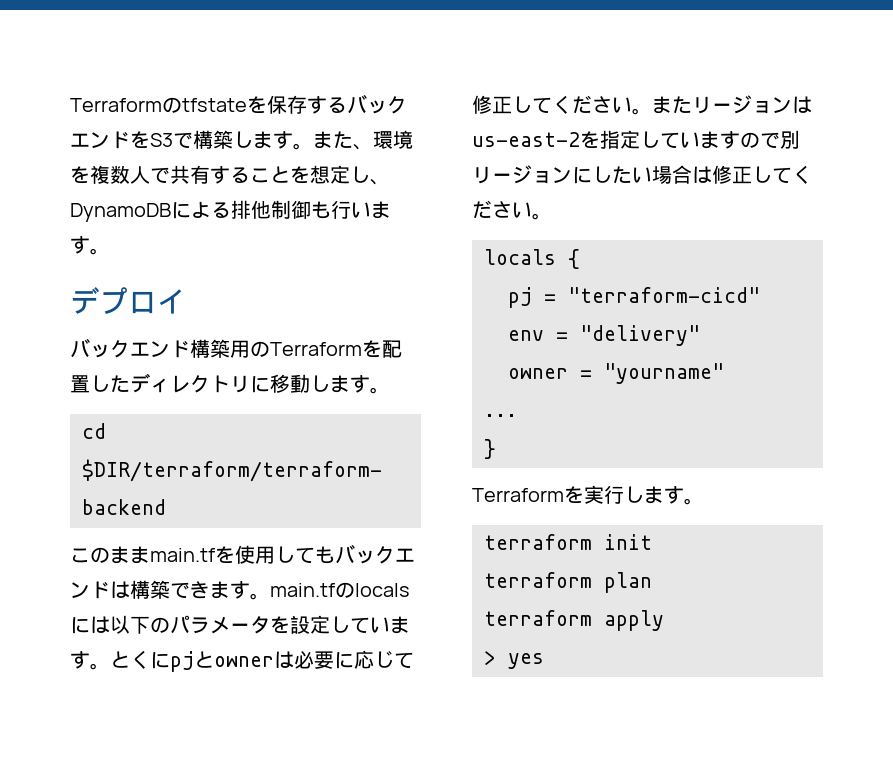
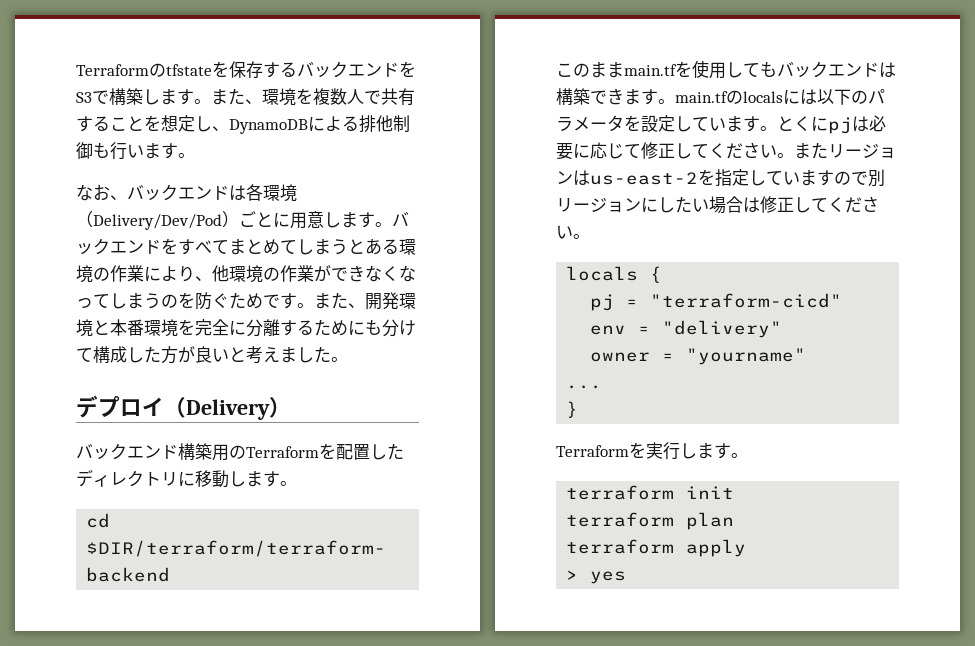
(110, 251) none -> [76,184,297,202] [76,211,409,230] [76,238,416,255] [76,265,416,283] [76,292,416,310] [76,319,416,337] [76,346,348,364] // なお、バックエンドは各環境（Delivery/Dev/Pod）ごとに用意します。バックエンドをすべてまとめてしまうとある環境の作業により、他環境の作業ができなくなってしまうのを防ぐためです。また、開発環境と本番環境を完全に分離するためにも分けて構成した方が良いと考えました。
(186, 301) none -> [164,397,291,420] （Delivery）
[194,651,274,668] とowner -> (852, 125) none

